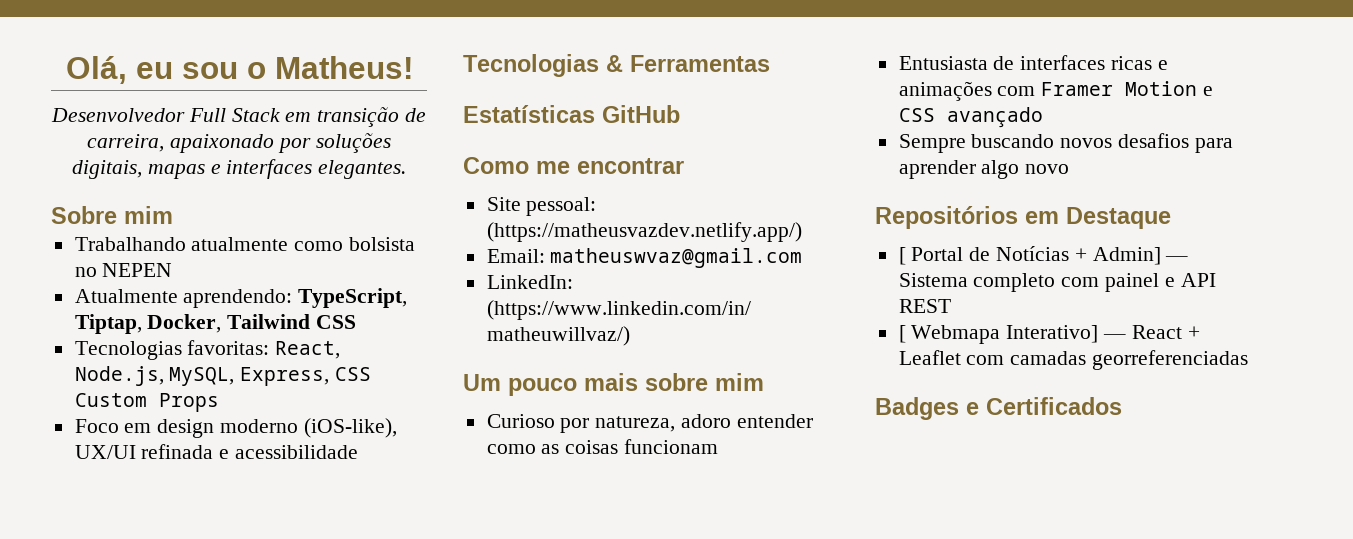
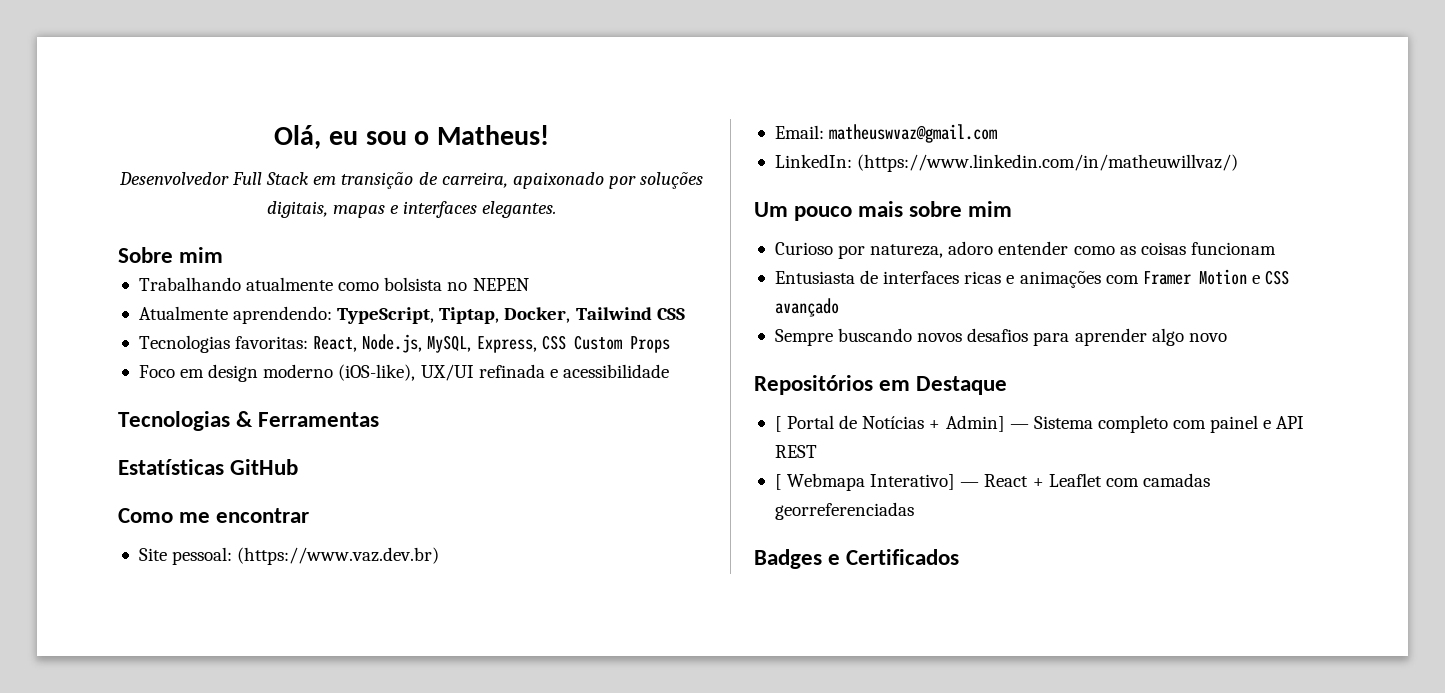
[486,222,802,242] (https://matheusvazdev.netlify.app/) -> [237,547,440,565] (https://www.vaz.dev.br)

